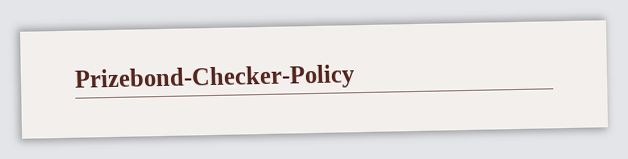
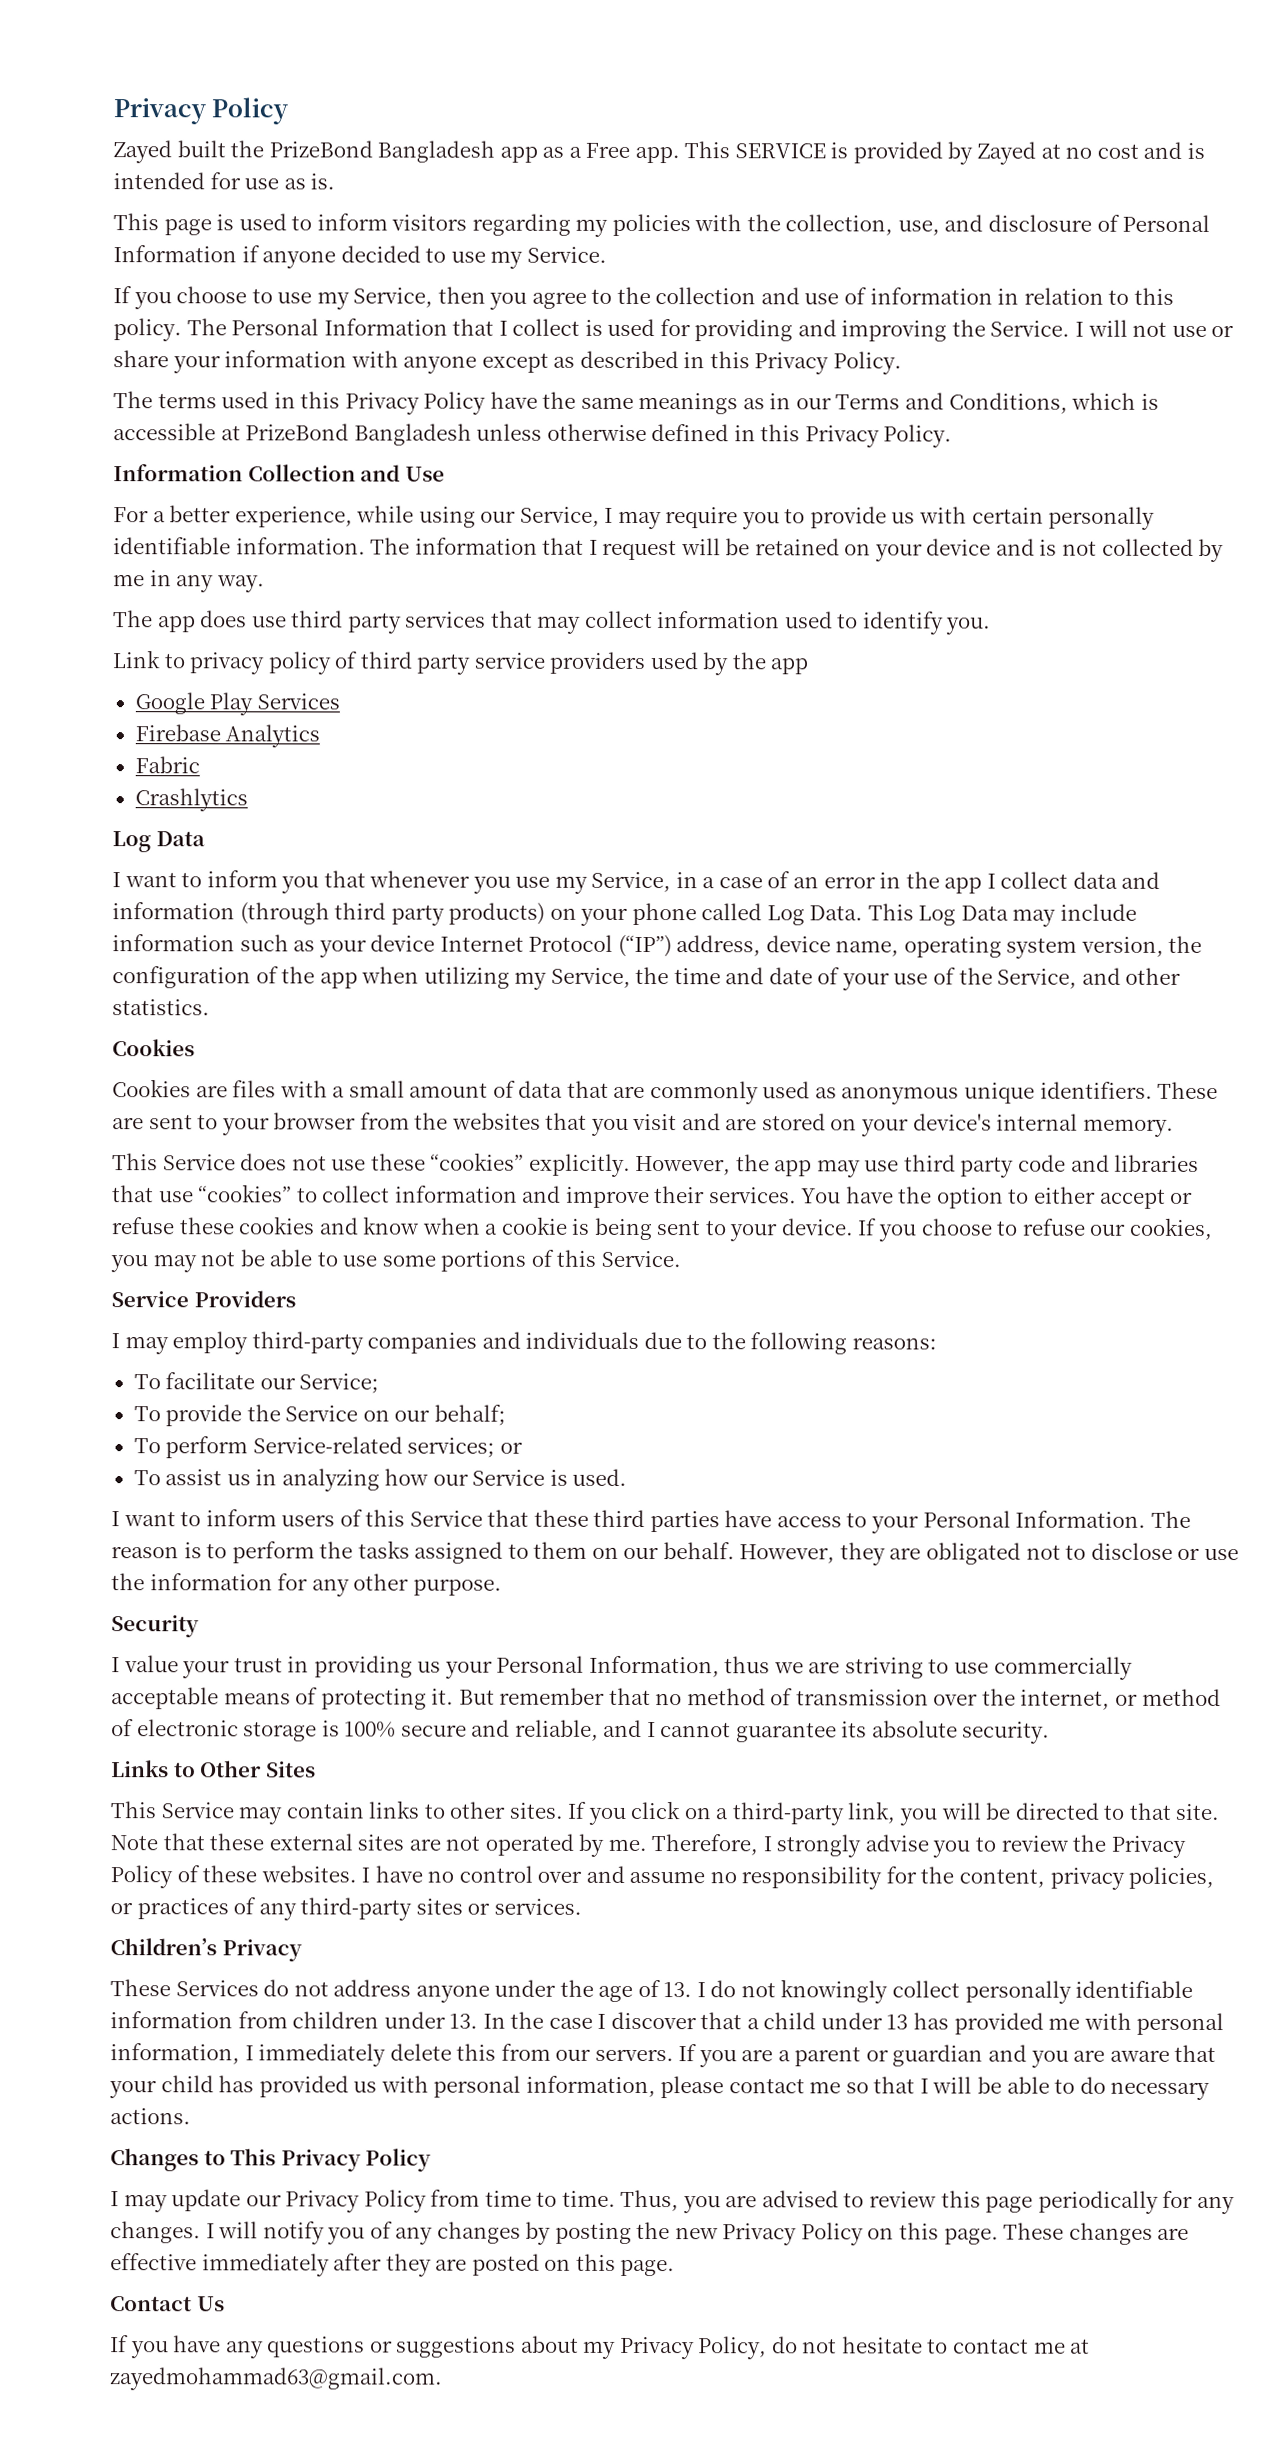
[74,64,356,93] Prizebond-Checker-Policy -> [113,97,289,125] [113,140,1205,165] [113,172,336,190] [113,213,1211,237] [113,245,607,269] [113,286,1174,310] [113,318,1235,342] [113,350,902,375] [113,391,1159,415] [113,423,953,448] [113,464,445,482] [113,505,1156,530] [113,537,1225,563] [113,570,265,593] [113,610,992,635] [112,650,809,676] [134,692,340,716] [134,724,321,748] [134,756,200,774] [134,788,248,812] [112,831,205,853] [112,870,1161,894] [112,902,1138,927] [112,934,1203,959] [112,966,1182,991] [112,999,210,1016] [112,1039,195,1057] [112,1079,1219,1105] [112,1112,1174,1137] [112,1152,1200,1178] [112,1184,1194,1209] [111,1216,1213,1242] [110,1249,681,1273] [111,1290,296,1308] [111,1331,937,1355] [133,1372,380,1394] [133,1404,506,1427] [133,1436,523,1459] [133,1468,628,1492] [111,1509,1191,1534] [111,1540,1239,1566] [111,1573,502,1597] [111,1615,199,1638] [111,1655,1133,1680] [111,1687,1221,1710] [111,1719,1051,1744] [111,1760,316,1778] [110,1800,1220,1826] [110,1833,1186,1858] [110,1865,1215,1890] [110,1897,582,1921] [110,1938,302,1962] [110,1979,1194,2004] [110,2011,1225,2036] [110,2043,1217,2068] [109,2075,1211,2100] [110,2108,191,2125] [110,2148,432,2172] [110,2189,1235,2215] [110,2221,1190,2246] [110,2253,676,2277] [110,2296,225,2312] [110,2335,1091,2360] [109,2367,442,2391] Privacy Policy // Zayed built the PrizeBond Bangladesh app as a Free app. This SERVICE is provided by Zayed at no cost and is intended for use as is. // This page is used to inform visitors regarding my policies with the collection, use, and disclosure of Personal Information if anyone decided to use my Service. // If you choose to use my Service, then you agree to the collection and use of information in relation to this policy. The Personal Information that I collect is used for providing and improving the Service. I will not use or share your information with anyone except as described in this Privacy Policy. // The terms used in this Privacy Policy have the same meanings as in our Terms and Conditions, which is accessible at PrizeBond Bangladesh unless otherwise defined in this Privacy Policy. // Information Collection and Use // For a better experience, while using our Service, I may require you to provide us with certain personally identifiable information. The information that I request will be retained on your device and is not collected by me in any way. // The app does use third party services that may collect information used to identify you. // Link to privacy policy of third party service providers used by the app // Google Play Services // Firebase Analytics // Fabric // Crashlytics // Log Data // I want to inform you that whenever you use my Service, in a case of an error in the app I collect data and information (through third party products) on your phone called Log Data. This Log Data may include information such as your device Internet Protocol (“IP”) address, device name, operating system version, the configuration of the app when utilizing my Service, the time and date of your use of the Service, and other statistics. // Cookies // Cookies are files with a small amount of data that are commonly used as anonymous unique identifiers. These are sent to your browser from the websites that you visit and are stored on your device's internal memory. // This Service does not use these “cookies” explicitly. However, the app may use third party code and libraries that use “cookies” to collect information and improve their services. You have the option to either accept or refuse these cookies and know when a cookie is being sent to your device. If you choose to refuse our cookies, you may not be able to use some portions of this Service. // Service Providers // I may employ third-party companies and individuals due to the following reasons: // To facilitate our Service; // To provide the Service on our behalf; // To perform Service-related services; or // To assist us in analyzing how our Service is used. // I want to inform users of this Service that these third parties have access to your Personal Information. The reason is to perform the tasks assigned to them on our behalf. However, they are obligated not to disclose or use the information for any other purpose. // Security // I value your trust in providing us your Personal Information, thus we are striving to use commercially acceptable means of protecting it. But remember that no method of transmission over the internet, or method of electronic storage is 100% secure and reliable, and I cannot guarantee its absolute security. // Links to Other Sites // This Service may contain links to other sites. If you click on a third-party link, you will be directed to that site. Note that these external sites are not operated by me. Therefore, I strongly advise you to review the Privacy Policy of these websites. I have no control over and assume no responsibility for the content, privacy policies, or practices of any third-party sites or services. // Children’s Privacy // These Services do not address anyone under the age of 13. I do not knowingly collect personally identifiable information from children under 13. In the case I discover that a child under 13 has provided me with personal information, I immediately delete this from our servers. If you are a parent or guardian and you are aware that your child has provided us with personal information, please contact me so that I will be able to do necessary actions. // Changes to This Privacy Policy // I may update our Privacy Policy from time to time. Thus, you are advised to review this page periodically for any changes. I will notify you of any changes by posting the new Privacy Policy on this page. These changes are effective immediately after they are posted on this page. // Contact Us // If you have any questions or suggestions about my Privacy Policy, do not hesitate to contact me at zayedmohammad63@gmail.com.

